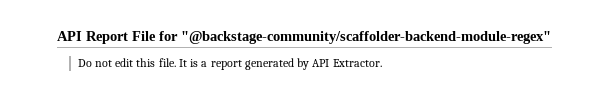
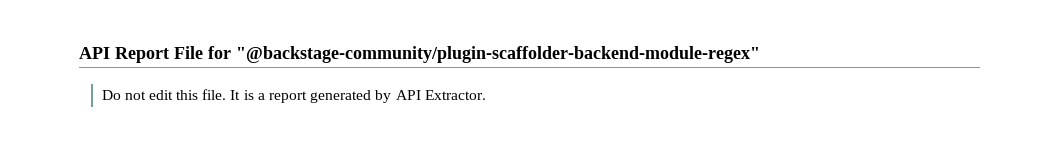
[181,31,551,44] "@backstage-community/scaffolder-backend-module-regex" -> [236,46,760,63] "@backstage-community/plugin-scaffolder-backend-module-regex"

